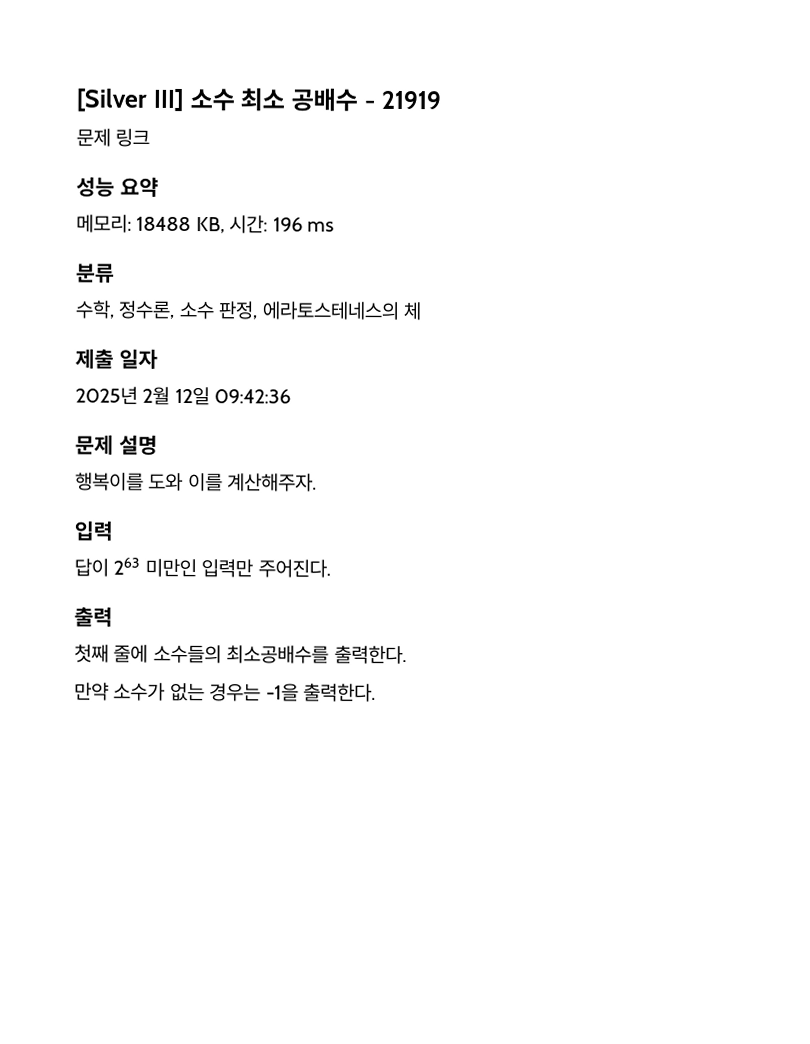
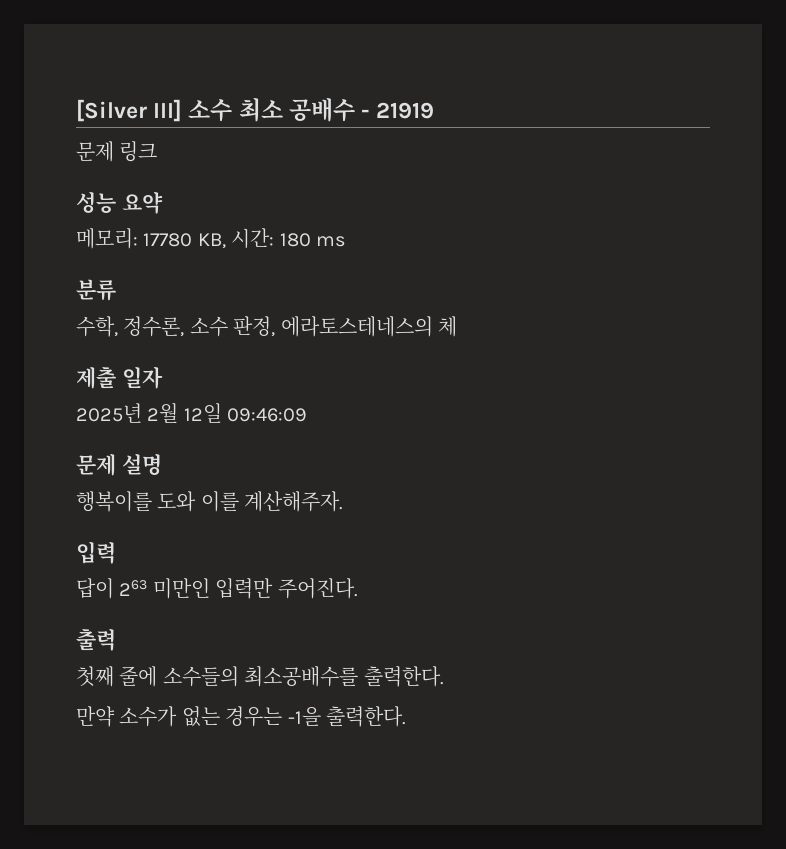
[136,216,192,232] 18488 -> [143,233,193,247] 17780
[272,217,303,232] 196 -> [279,233,311,247] 180
[214,389,292,404] 09:42:36 -> [227,408,308,422] 09:46:09

